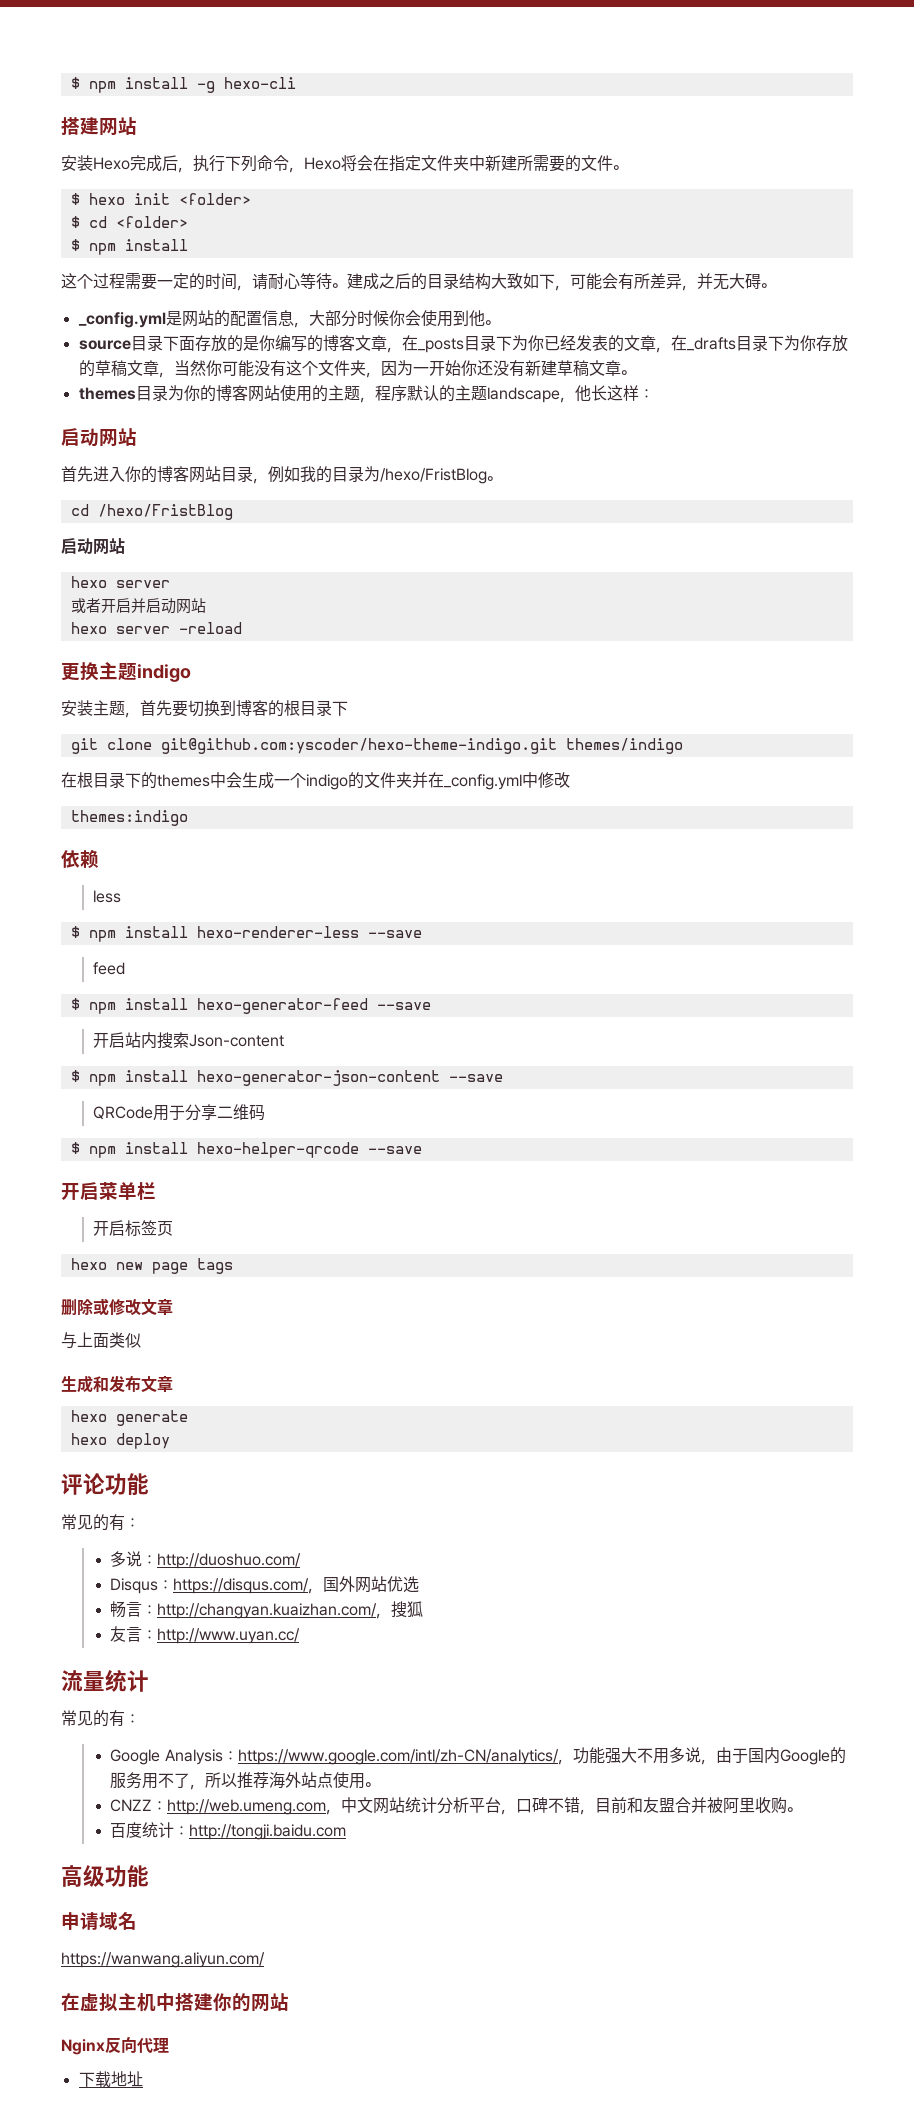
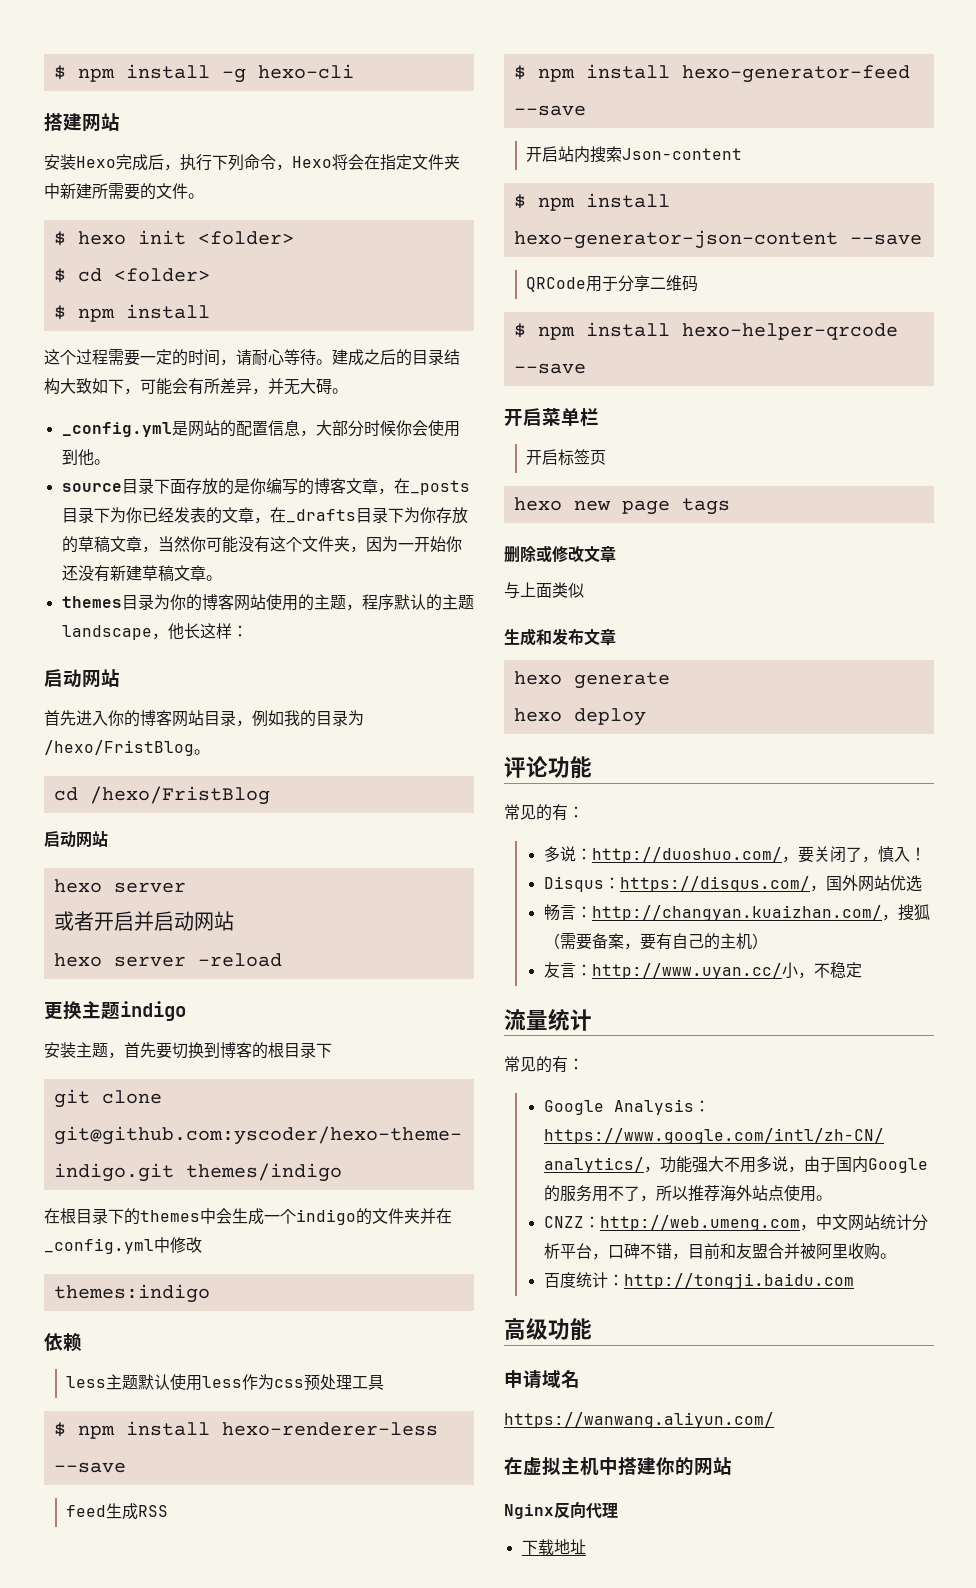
(121, 896) none -> [105,1374,384,1391] 主题默认使用less作为css预处理工具
(125, 968) none -> [105,1503,168,1520] 生成RSS
(302, 1561) none -> [781,846,926,863] ，要关闭了，慎入！
(424, 1609) none -> [543,933,768,950] （需要备案，要有自己的主机）
(301, 1636) none -> [781,962,862,979] 小，不稳定

